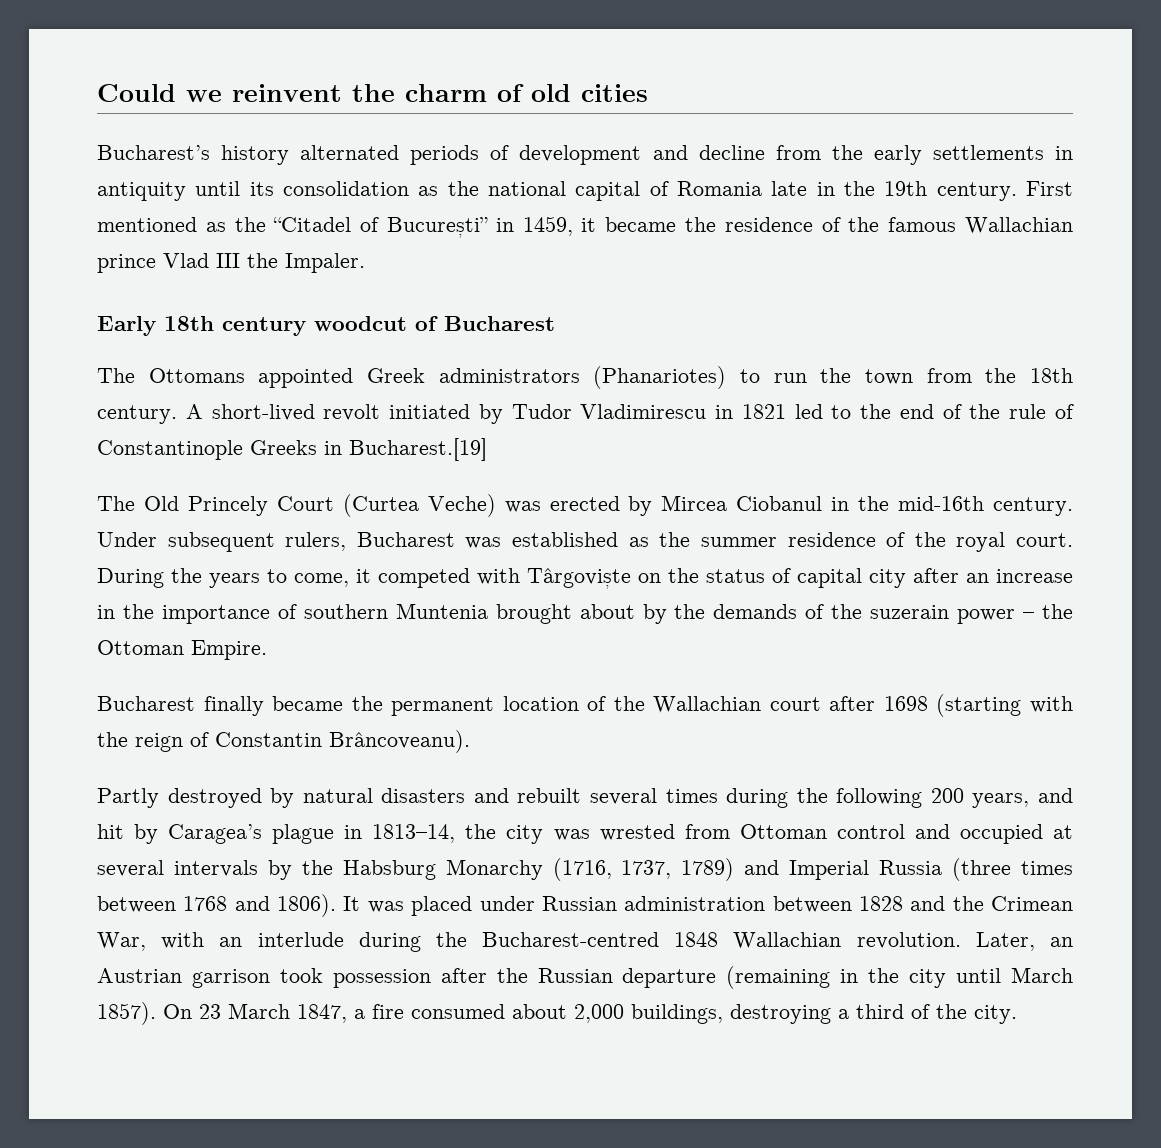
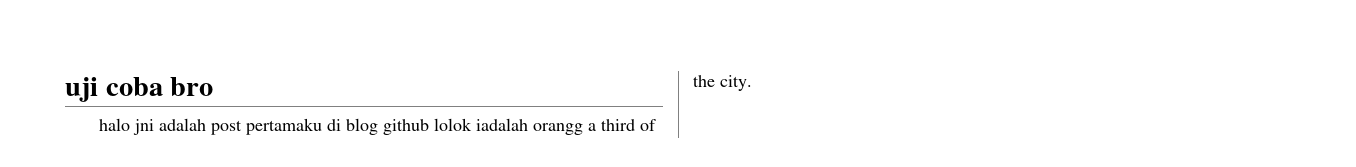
[97,84,648,102] [97,145,1073,165] [97,181,1074,201] [97,216,1073,238] [97,253,365,273] [97,316,555,336] [97,366,1073,389] [97,404,1074,424] [97,438,487,461] [97,494,1073,517] [97,532,1074,552] [97,568,1073,589] [97,603,1073,624] [97,640,267,660] [97,694,1073,717] [97,730,470,753] [97,788,1073,808] [97,824,1074,844] [97,858,1073,881] [97,894,1073,917] [97,932,1073,952] [97,966,1073,989] [97,1002,831,1025] Could we reinvent the charm of old cities // Bucharest’s history alternated periods of development and decline from the early settlements in antiquity until its consolidation as the national capital of Romania late in the 19th century. First mentioned as the “Citadel of București” in 1459, it became the residence of the famous Wallachian prince Vlad III the Impaler. // Early 18th century woodcut of Bucharest // The Ottomans appointed Greek administrators (Phanariotes) to run the town from the 18th century. A short-lived revolt initiated by Tudor Vladimirescu in 1821 led to the end of the rule of Constantinople Greeks in Bucharest.[19] // The Old Princely Court (Curtea Veche) was erected by Mircea Ciobanul in the mid-16th century. Under subsequent rulers, Bucharest was established as the summer residence of the royal court. During the years to come, it competed with Târgoviște on the status of capital city after an increase in the importance of southern Muntenia brought about by the demands of the suzerain power – the Ottoman Empire. // Bucharest finally became the permanent location of the Wallachian court after 1698 (starting with the reign of Constantin Brâncoveanu). // Partly destroyed by natural disasters and rebuilt several times during the following 200 years, and hit by Caragea’s plague in 1813–14, the city was wrested from Ottoman control and occupied at several intervals by the Habsburg Monarchy (1716, 1737, 1789) and Imperial Russia (three times between 1768 and 1806). It was placed under Russian administration between 1828 and the Crimean War, with an interlude during the Bucharest-centred 1848 Wallachian revolution. Later, an Austrian garrison took possession after the Russian departure (remaining in the city until March 1857). On 23 March 1847, a fire consumed about 2,000 buildings, destroying -> [65,77,214,102] [98,118,583,135] uji coba bro // halo jni adalah post pertamaku di blog github lolok iadalah orangg

